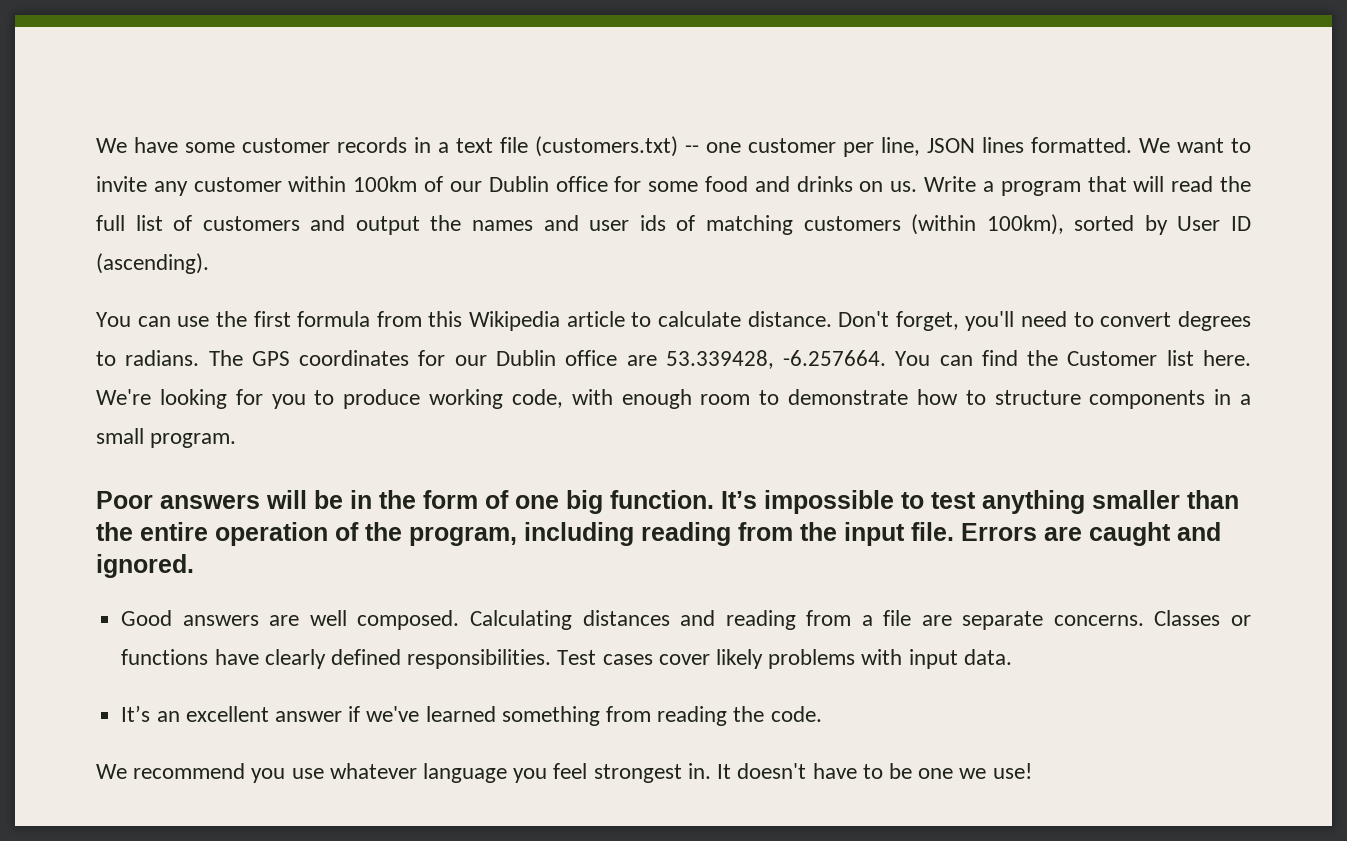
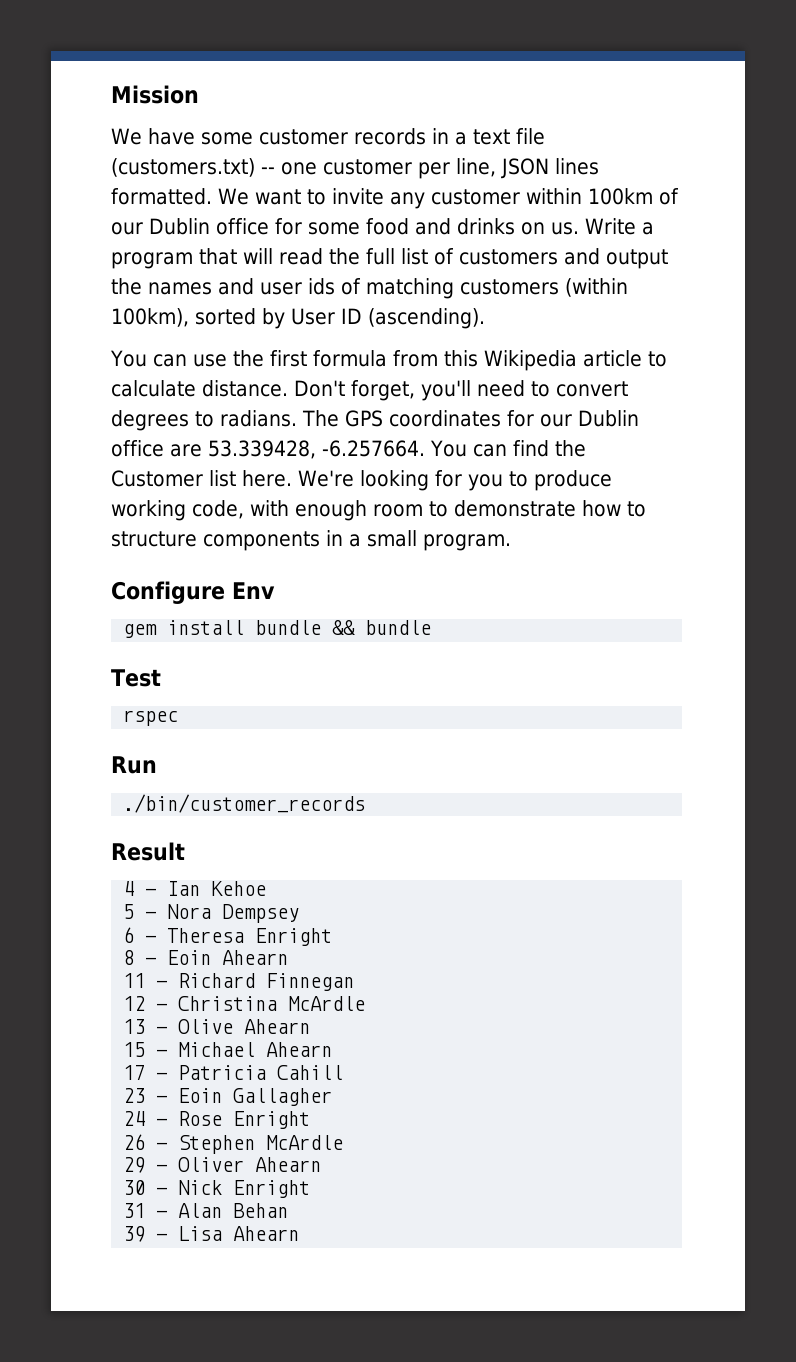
(96, 145) none -> [111,85,199,104] Mission //
[96,490,1239,514] [96,522,1221,546] [96,554,194,578] [121,610,1252,630] [121,649,1012,669] [121,705,822,726] [96,763,1032,783] Poor answers will be in the form of one big function. It’s impossible to test anything smaller than the entire operation of the program, including reading from the input file. Errors are caught and ignored. // Good answers are well composed. Calculating distances and reading from a file are separate concerns. Classes or functions have clearly defined responsibilities. Test cases cover likely problems with input data. // It’s an excellent answer if we've learned something from reading the code. // We recommend you use whatever language you feel strongest in. It doesn't have to be one we use! -> [111,581,275,604] [123,620,432,638] [111,669,161,687] [123,710,179,726] [111,756,157,774] [123,794,366,813] [111,842,185,861] [123,881,267,896] [123,904,300,923] [123,927,333,946] [123,950,289,965] [123,973,355,991] [123,996,366,1011] [123,1019,311,1034] [123,1042,333,1057] [123,1065,344,1080] [123,1088,333,1106] [123,1111,311,1129] [123,1134,344,1154] [123,1157,322,1173] [123,1180,311,1198] [123,1203,289,1218] [123,1226,300,1242] Configure Env // gem install bundle && bundle // Test // rspec // Run // ./bin/customer_records // Result // 4 - Ian Kehoe // 5 - Nora Dempsey // 6 - Theresa Enright // 8 - Eoin Ahearn // 11 - Richard Finnegan // 12 - Christina McArdle // 13 - Olive Ahearn // 15 - Michael Ahearn // 17 - Patricia Cahill // 23 - Eoin Gallagher // 24 - Rose Enright // 26 - Stephen McArdle // 29 - Oliver Ahearn // 30 - Nick Enright // 31 - Alan Behan // 39 - Lisa Ahearn

